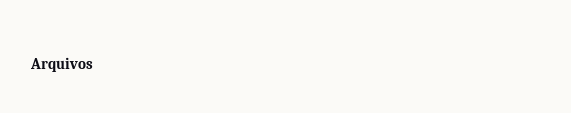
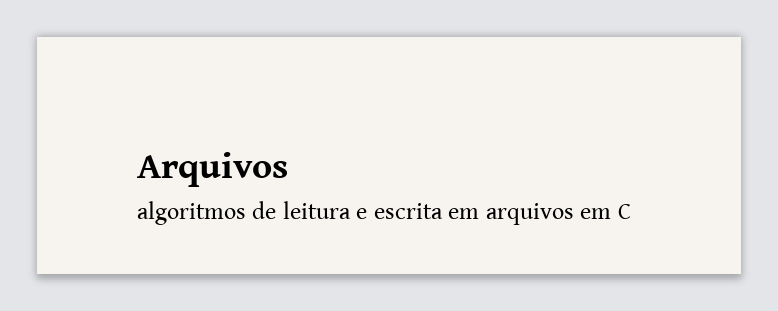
(93, 64) none -> [137,201,631,225] // algoritmos de leitura e escrita em arquivos em C

